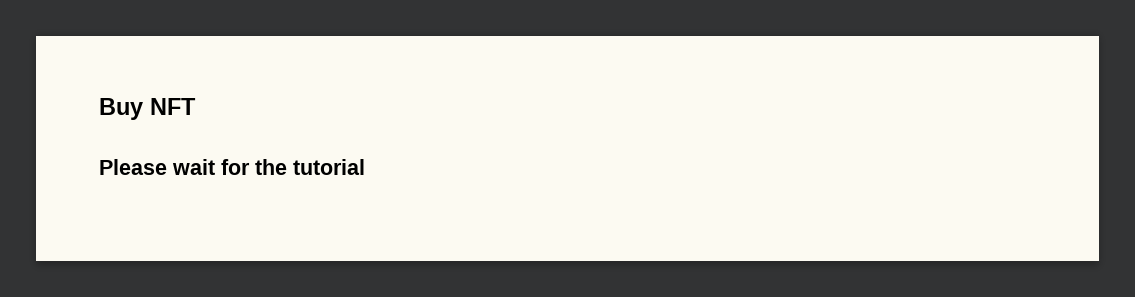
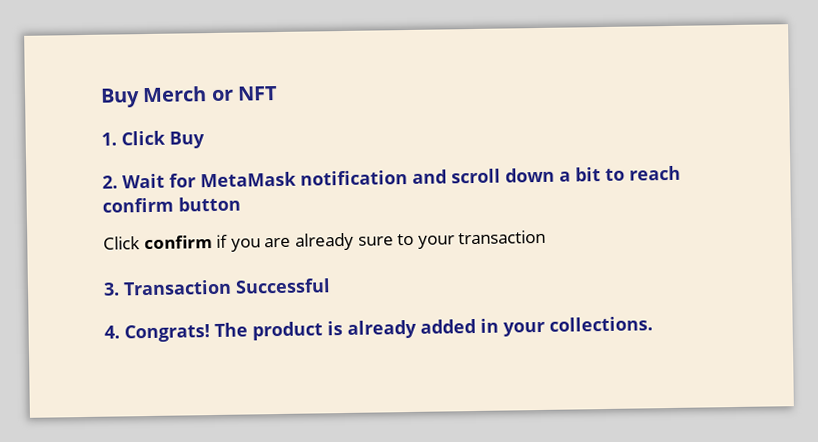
[99,98,143,120] Buy -> [100,86,234,108] Buy Merch or
[99,159,365,175] Please wait for the tutorial -> [101,130,205,149] [102,165,681,189] [102,196,241,213] [103,229,547,252] [103,278,331,296] [104,316,653,343] 1. Click Buy // 2. Wait for MetaMask notification and scroll down a bit to reach confirm button // Click confirm if you are already sure to your transaction // 3. Transaction Successful // 4. Congrats! The product is already added in your collections.

